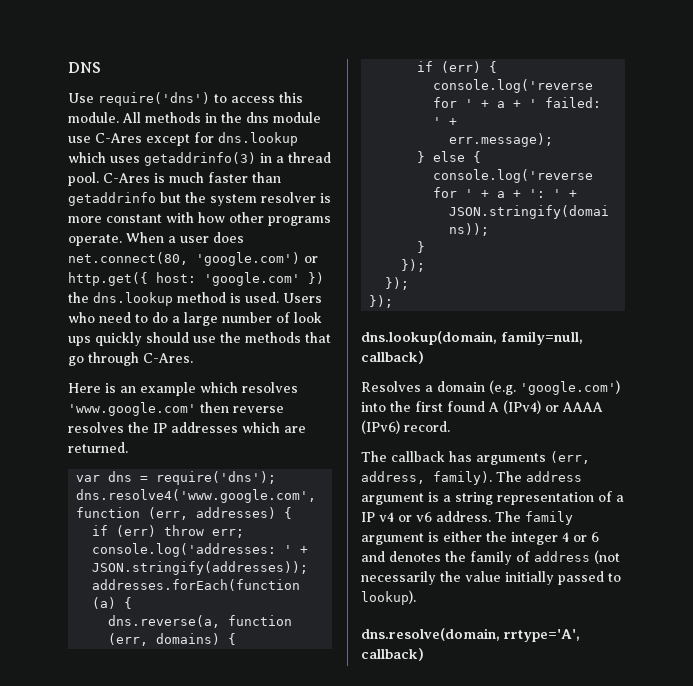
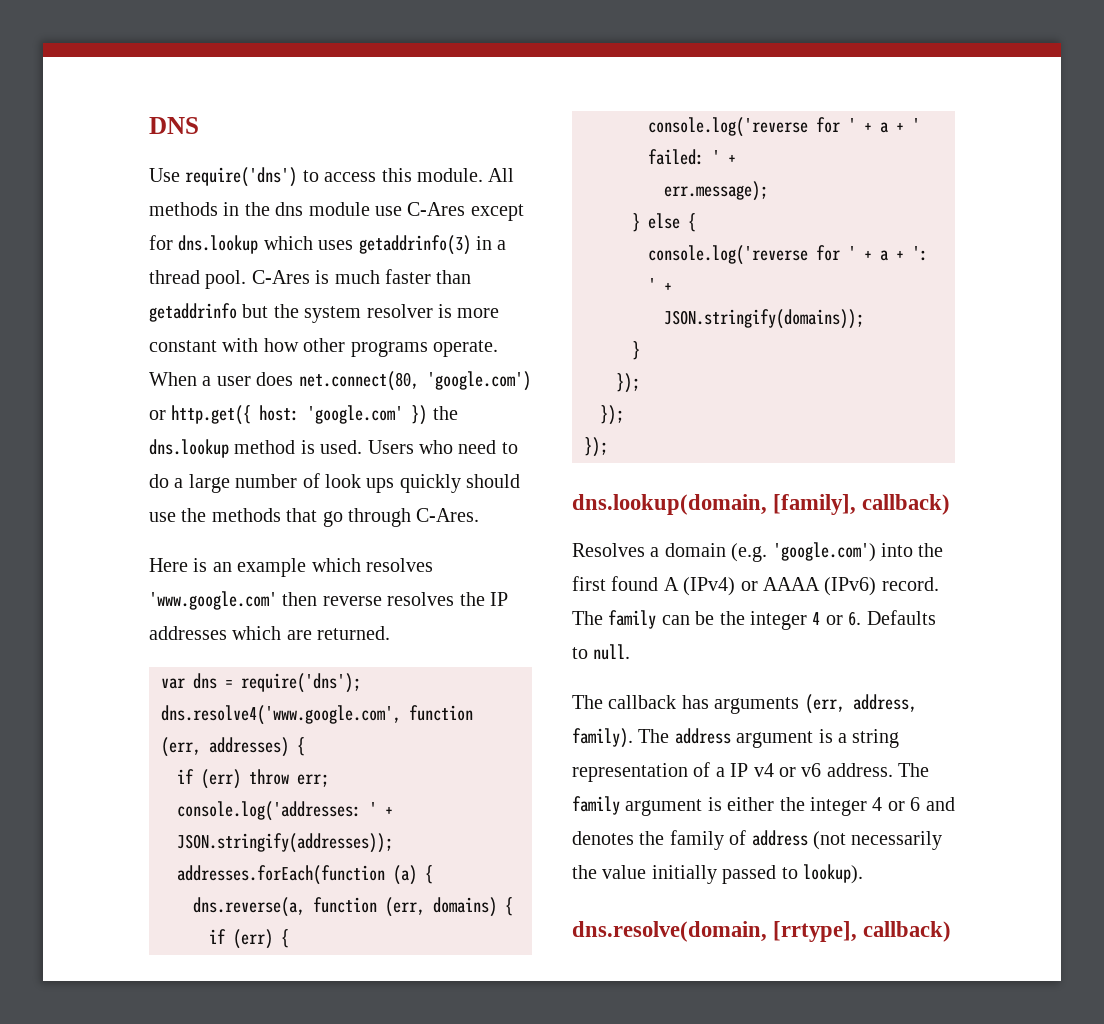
[501,331,583,345] family=null, -> [773,494,857,515] [family],
(450, 426) none -> [572,610,936,630] [572,644,631,660] The family can be the integer 4 or 6. Defaults to null.
[504,629,580,642] rrtype='A', -> [773,921,858,942] [rrtype],

